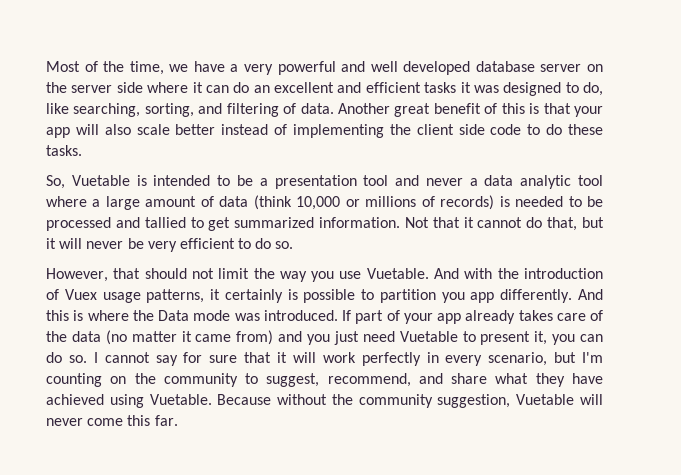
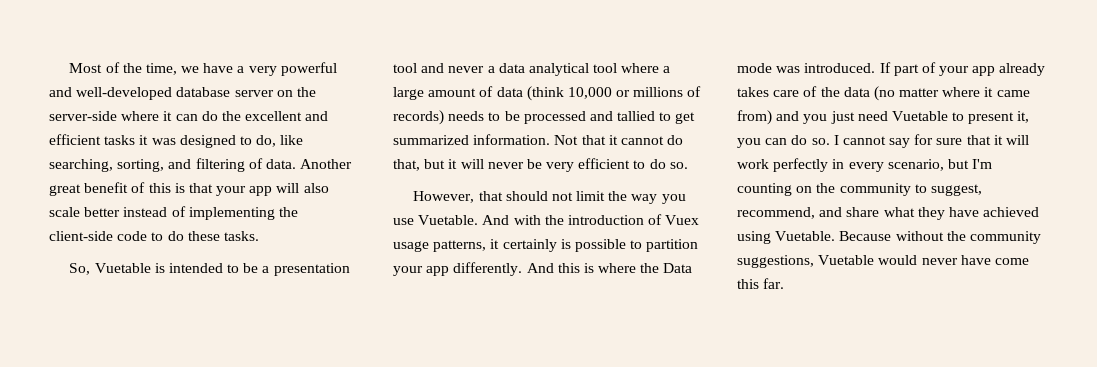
[370,61,471,75] well developed -> [76,87,173,100] well-developed
[71,82,143,93] server side -> [49,111,117,121] server-side
[253,85,270,93] an -> [221,111,241,121] the
[416,124,485,135] client side -> [49,231,113,241] client-side
[520,175,572,189] analytic -> [528,63,589,76] analytical
[499,196,564,207] is needed -> [448,111,485,121] needs
[441,292,465,303] you -> [393,266,423,276] your
(177, 336) none -> [942,87,981,97] where
[437,394,603,408] [46,418,83,426] suggestion, Vuetable will never -> [737,255,991,268] suggestions, Vuetable would never have

